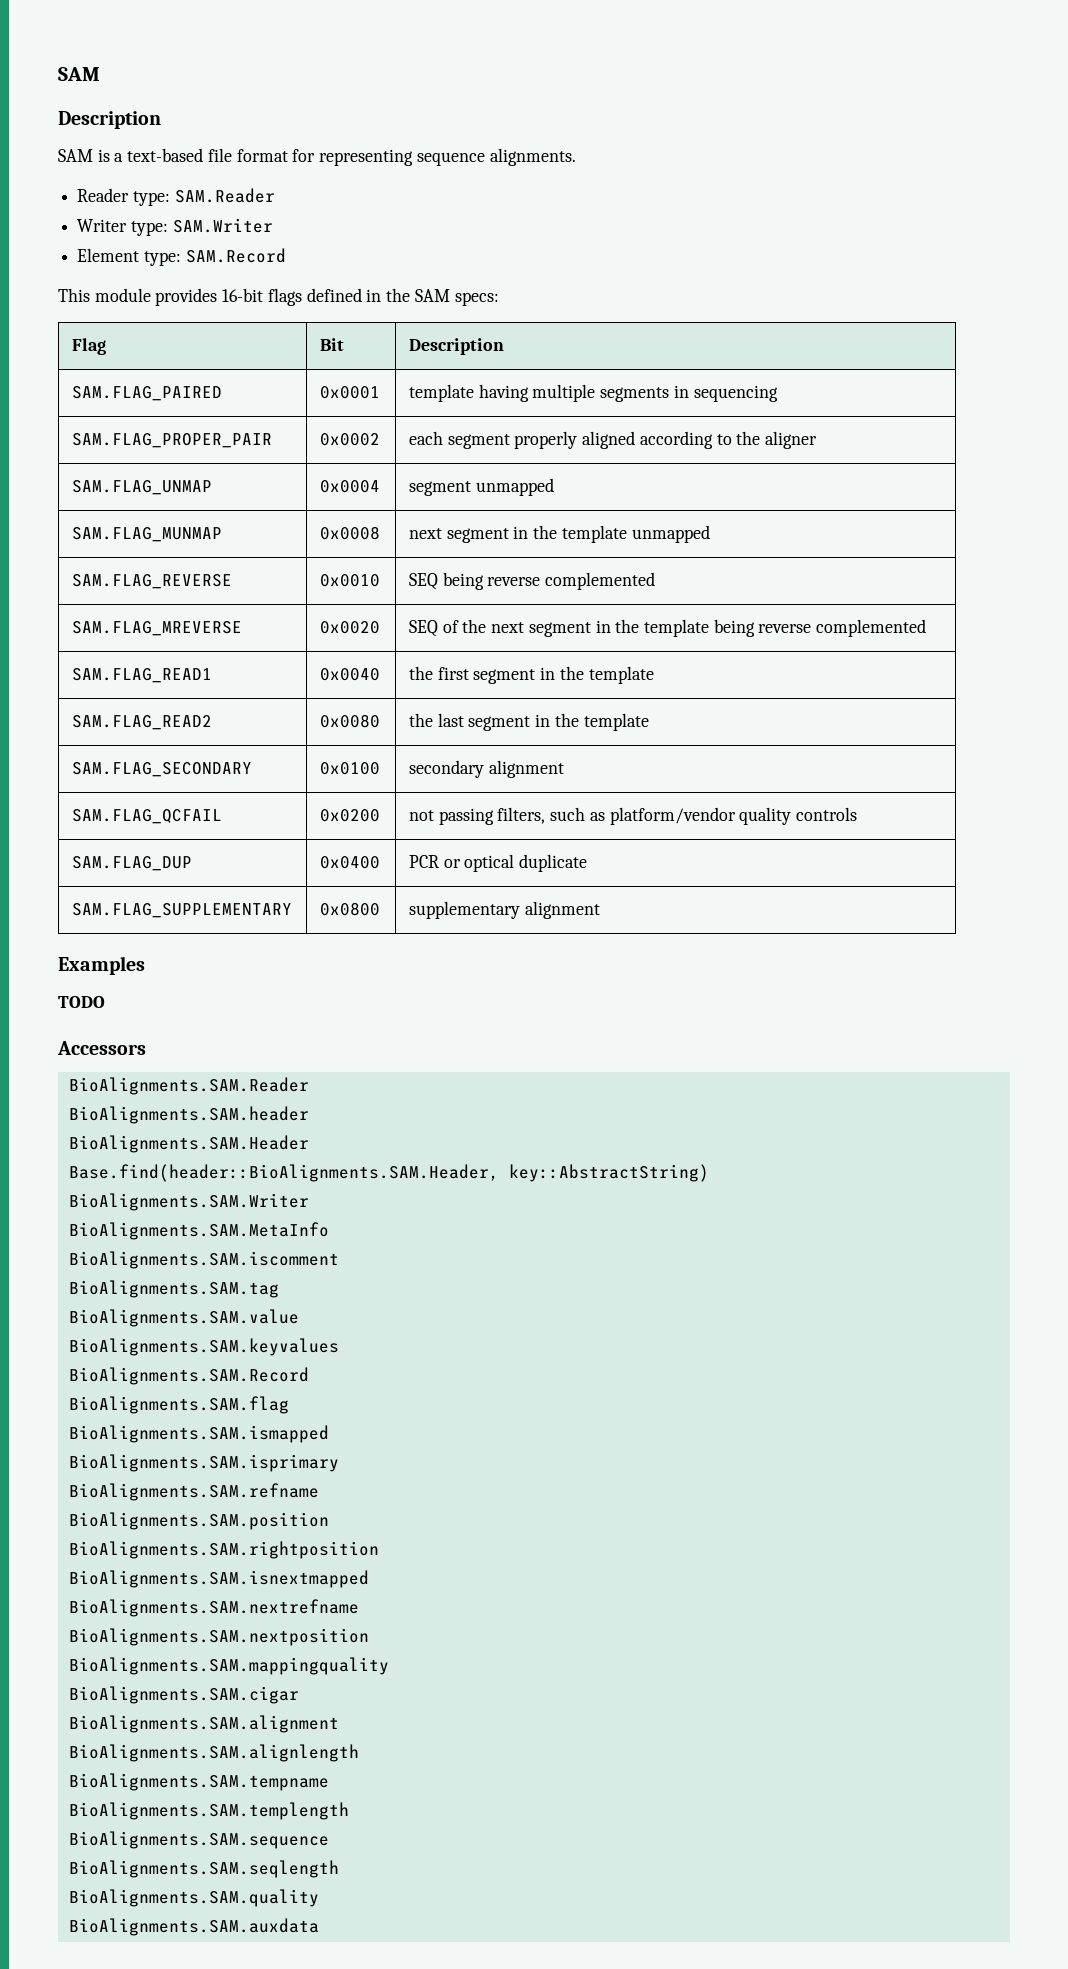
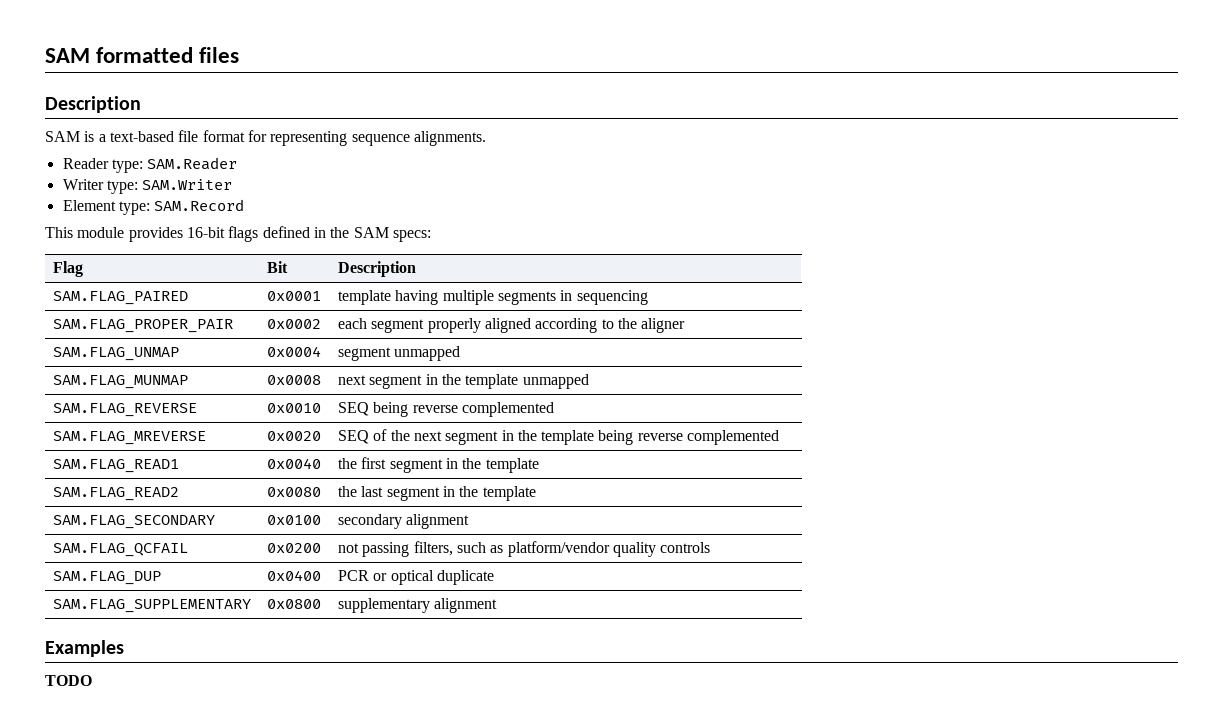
[58,67,100,81] SAM -> [45,47,240,63] SAM formatted files
[57,1041,146,1055] [68,1077,309,1095] [68,1106,309,1124] [68,1135,309,1153] [68,1164,709,1182] [68,1193,309,1211] [68,1222,329,1240] [68,1251,339,1269] [68,1280,279,1298] [68,1309,299,1327] [68,1338,339,1356] [68,1367,309,1385] [68,1396,289,1414] [68,1425,329,1443] [68,1454,339,1472] [68,1483,319,1501] [68,1512,329,1530] [68,1541,379,1559] [68,1570,369,1588] [68,1599,359,1617] [68,1628,369,1646] [68,1657,389,1675] [68,1686,299,1704] [68,1715,339,1733] [68,1744,359,1762] [68,1773,329,1791] [68,1802,349,1820] [68,1831,329,1849] [68,1860,339,1878] [68,1889,319,1907] [68,1918,319,1936] // Accessors // BioAlignments.SAM.Reader // BioAlignments.SAM.header // BioAlignments.SAM.Header // Base.find(header::BioAlignments.SAM.Header, key::AbstractString) // BioAlignments.SAM.Writer // BioAlignments.SAM.MetaInfo // BioAlignments.SAM.iscomment // BioAlignments.SAM.tag // BioAlignments.SAM.value // BioAlignments.SAM.keyvalues // BioAlignments.SAM.Record // BioAlignments.SAM.flag // BioAlignments.SAM.ismapped // BioAlignments.SAM.isprimary // BioAlignments.SAM.refname // BioAlignments.SAM.position // BioAlignments.SAM.rightposition // BioAlignments.SAM.isnextmapped // BioAlignments.SAM.nextrefname // BioAlignments.SAM.nextposition // BioAlignments.SAM.mappingquality // BioAlignments.SAM.cigar // BioAlignments.SAM.alignment // BioAlignments.SAM.alignlength // BioAlignments.SAM.tempname // BioAlignments.SAM.templength // BioAlignments.SAM.sequence // BioAlignments.SAM.seqlength // BioAlignments.SAM.quality // BioAlignments.SAM.auxdata -> (92, 680) none

